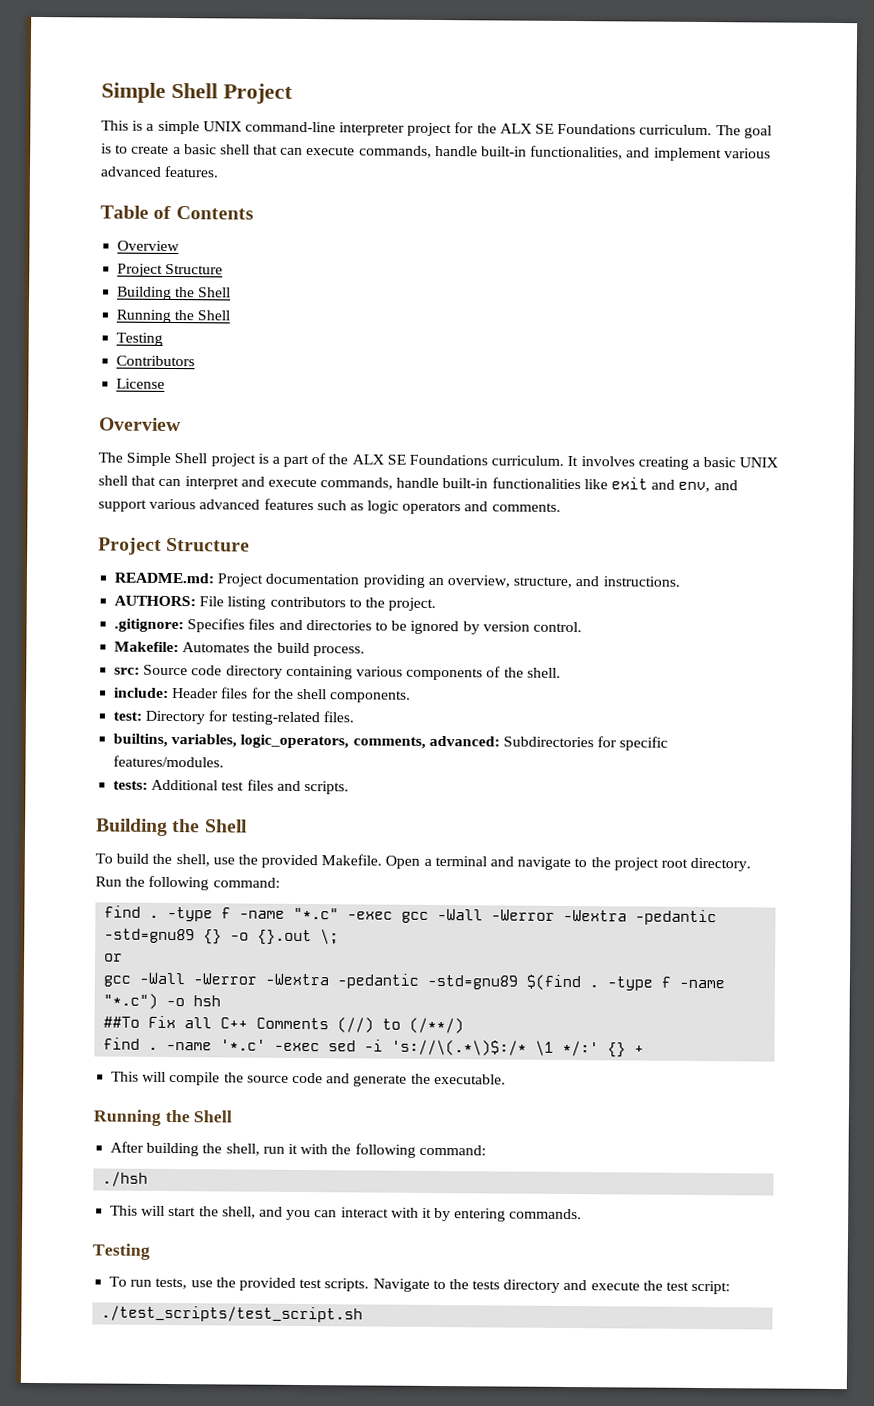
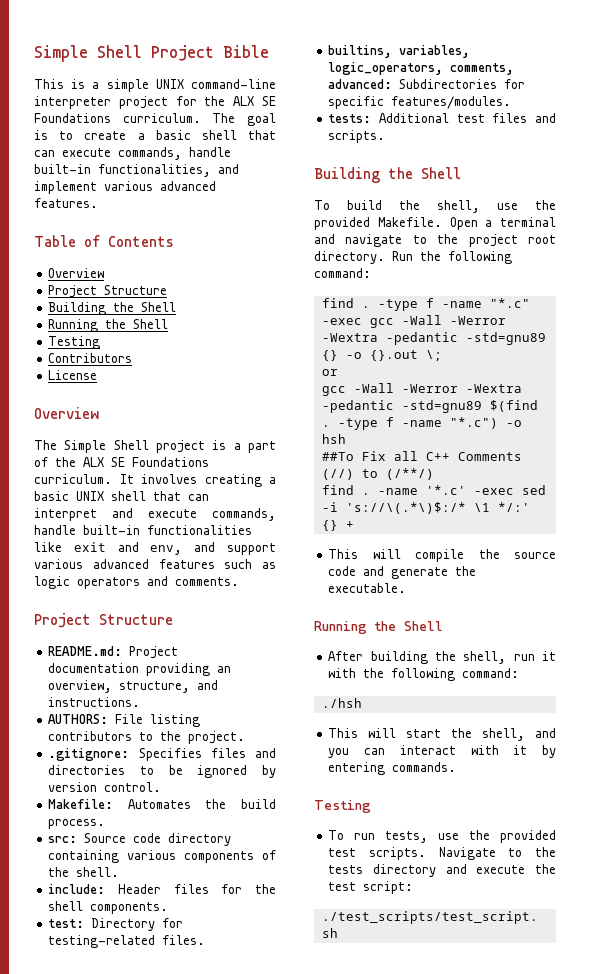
(293, 93) none -> [223,45,269,58] Bible

